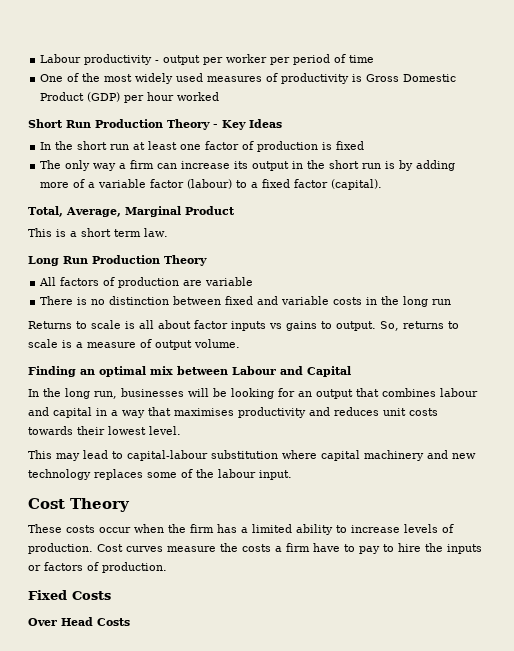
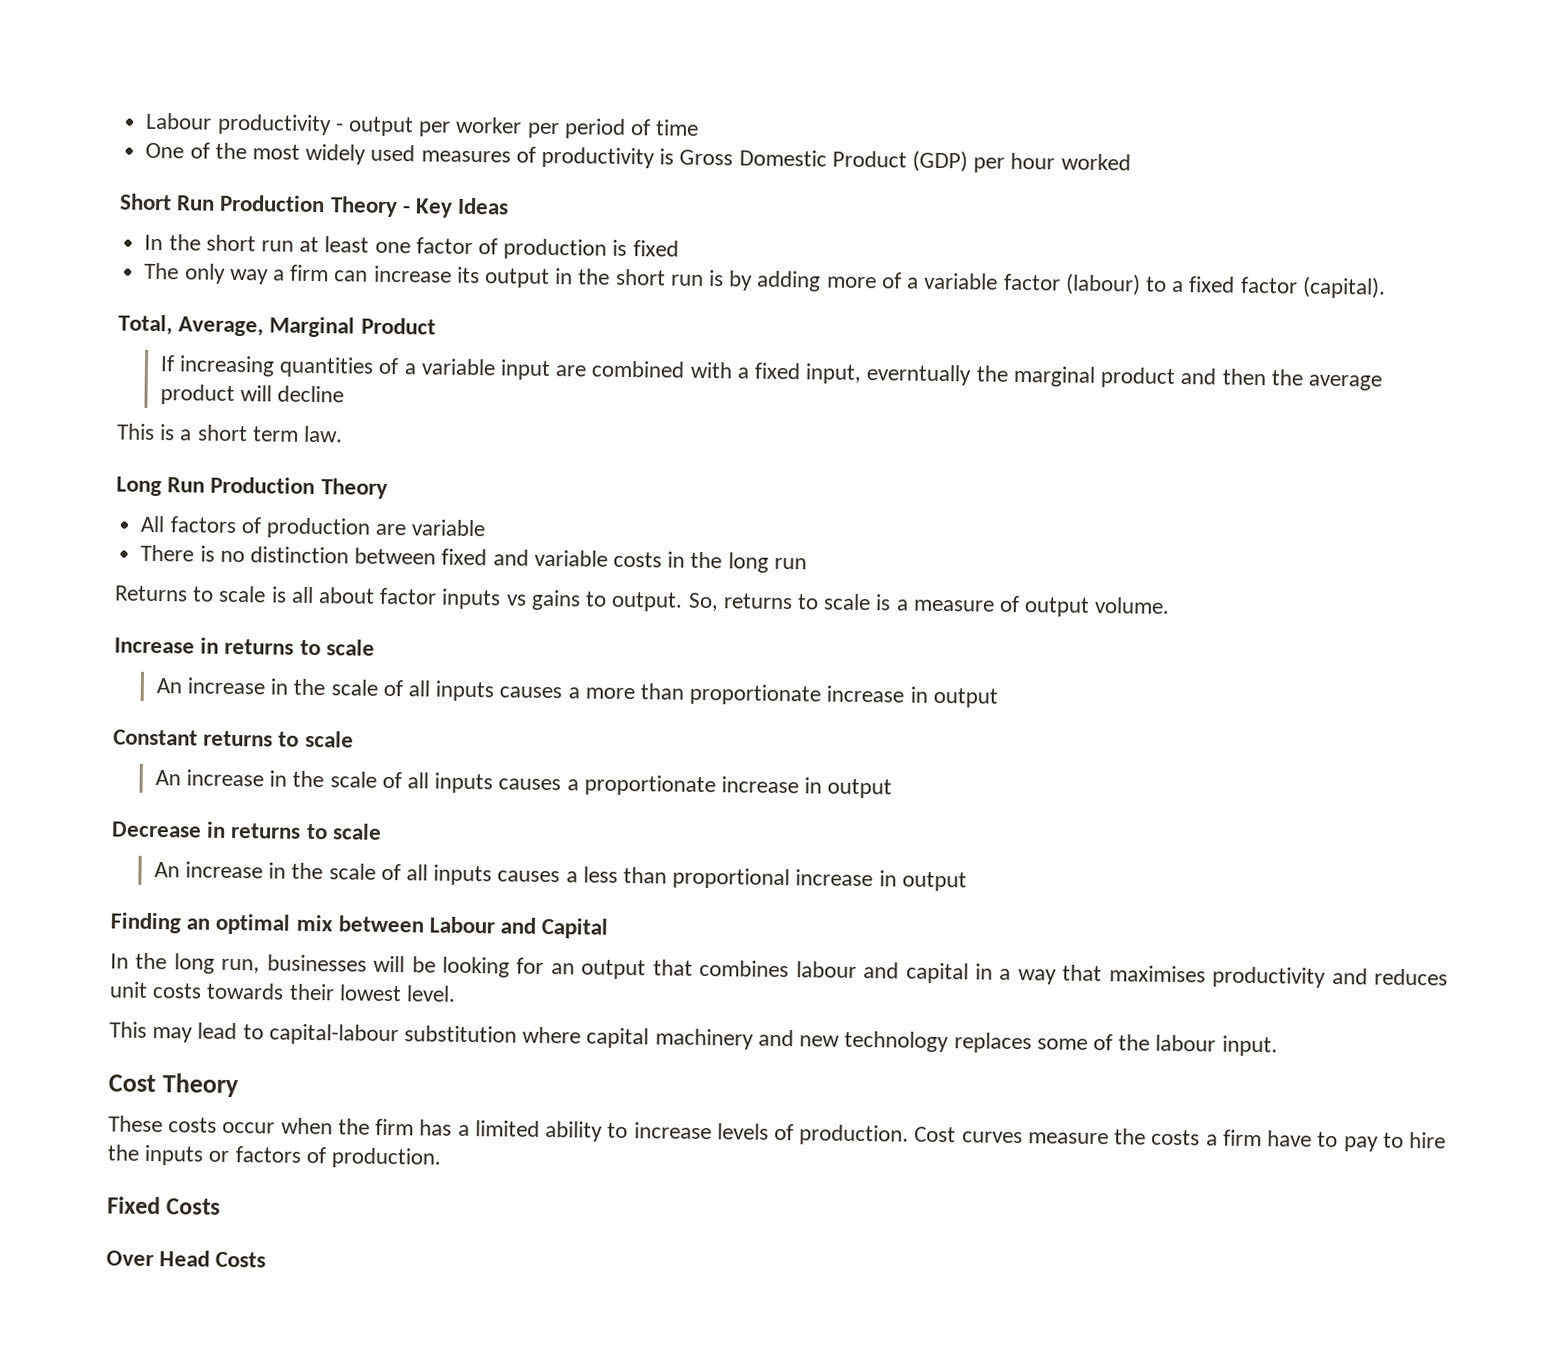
(235, 210) none -> [159,355,1382,391] [159,384,345,405] // If increasing quantities of a variable input are combined with a fixed input, everntually the marginal product and then the average product will decline
(240, 343) none -> [114,637,375,656] [155,677,998,708] [113,729,354,748] [154,769,893,799] [111,821,382,840] [153,861,967,892] // Increase in returns to scale // An increase in the scale of all inputs causes a more than proportionate increase in output // Constant returns to scale // An increase in the scale of all inputs causes a proportionate increase in output // Decrease in returns to scale // An increase in the scale of all inputs causes a less than proportional increase in output

